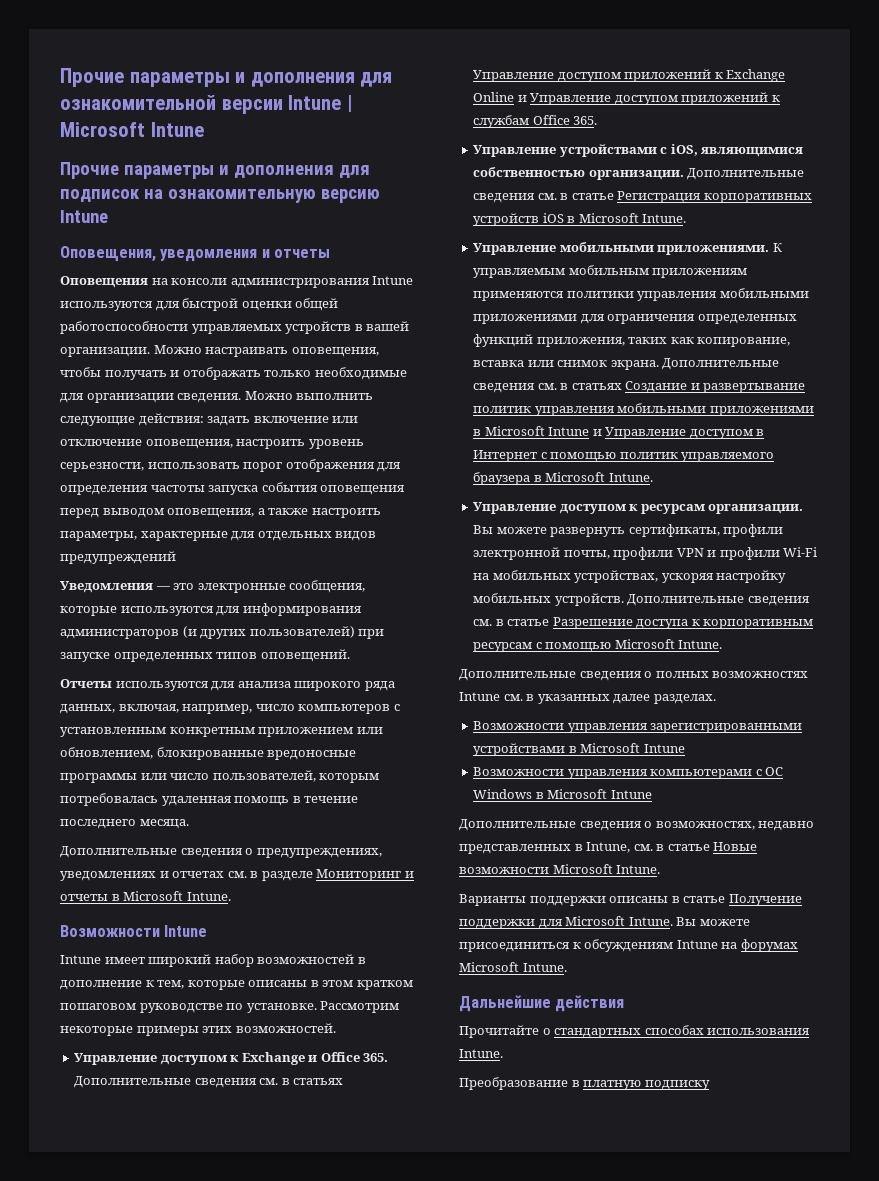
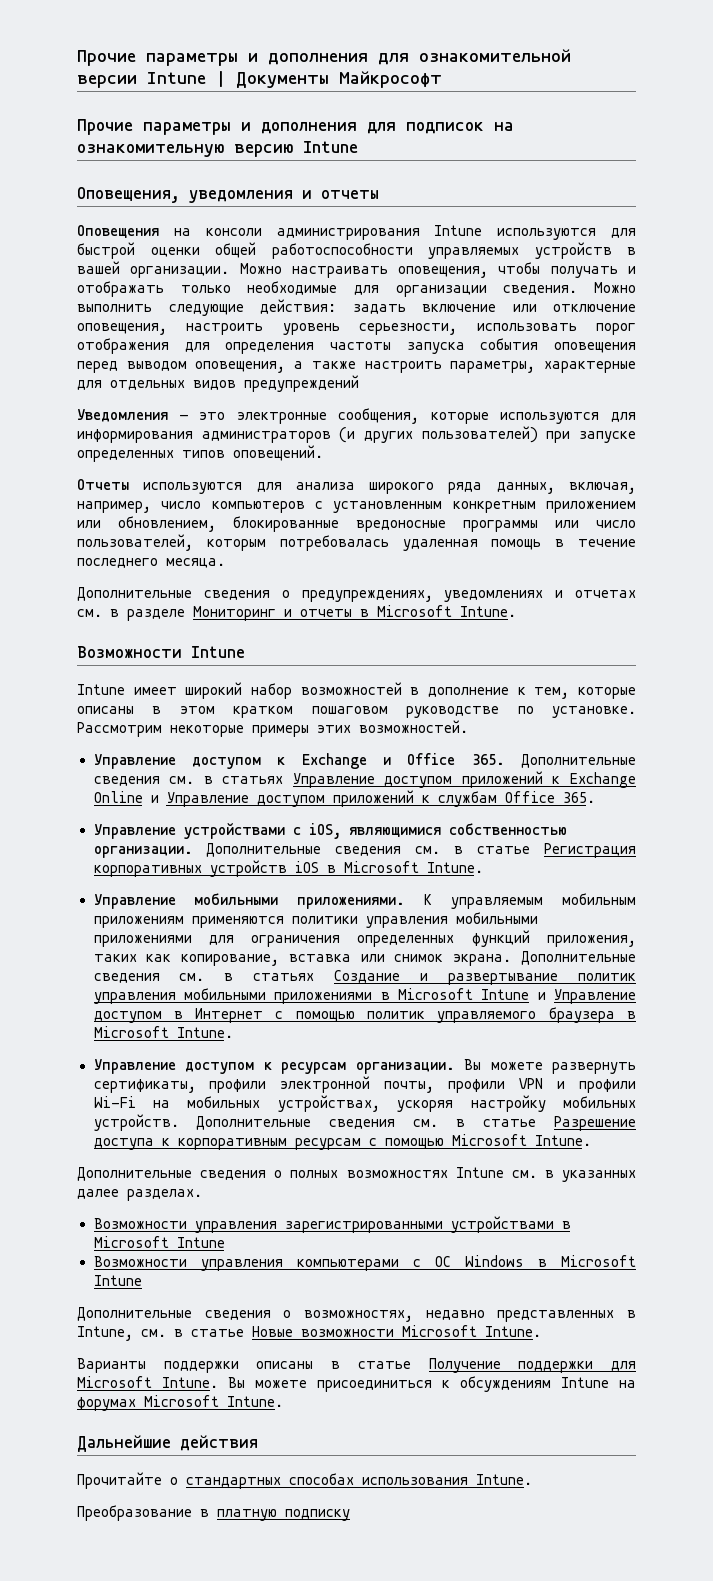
[60,122,204,137] Microsoft Intune -> [236,71,442,88] Документы Майкрософт

